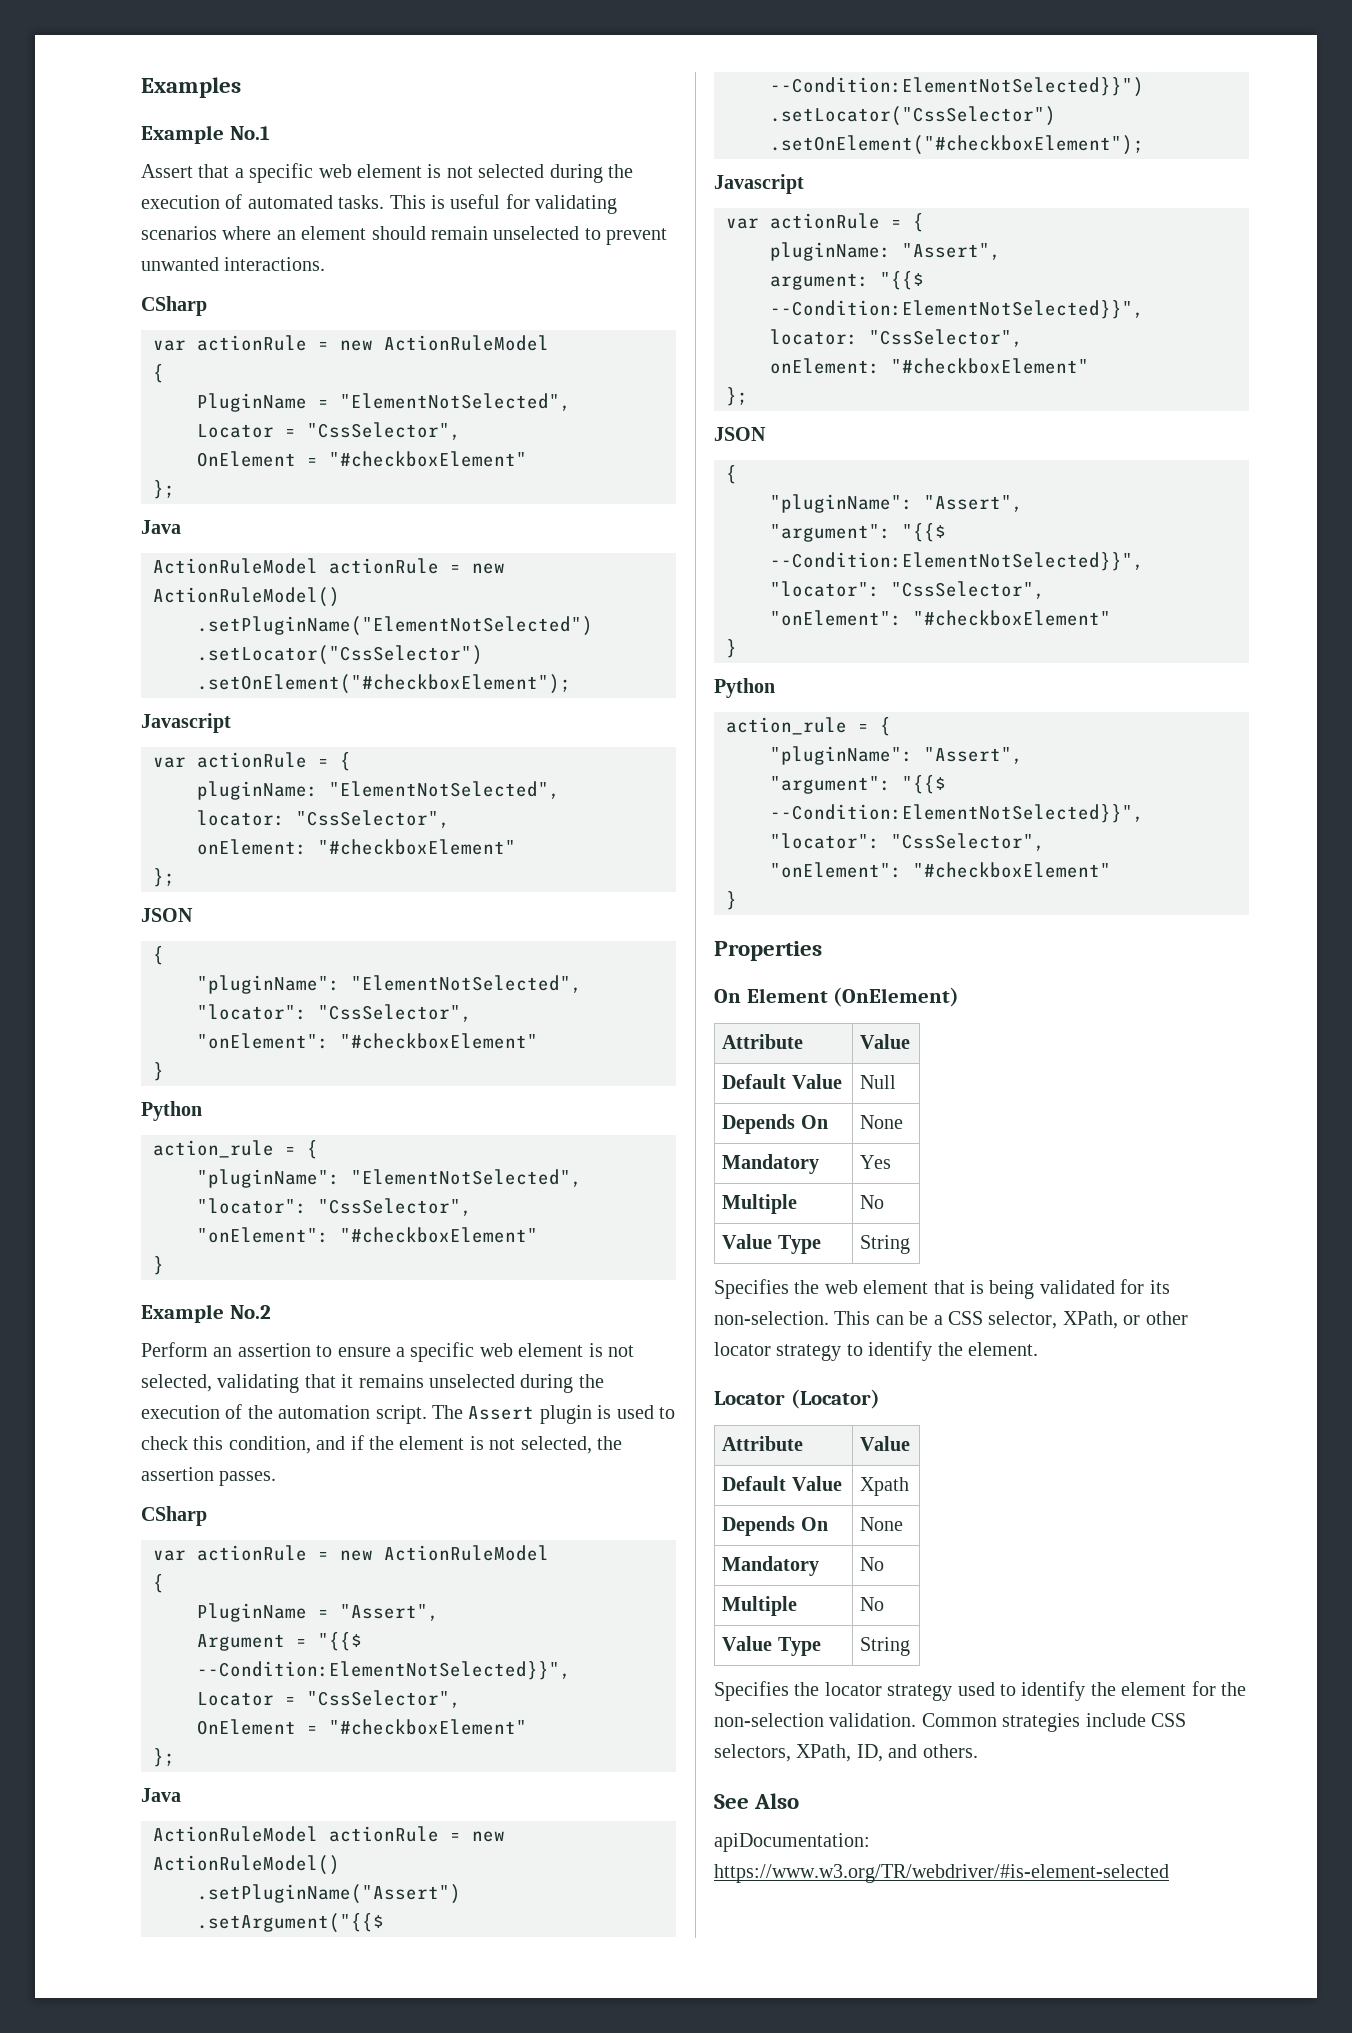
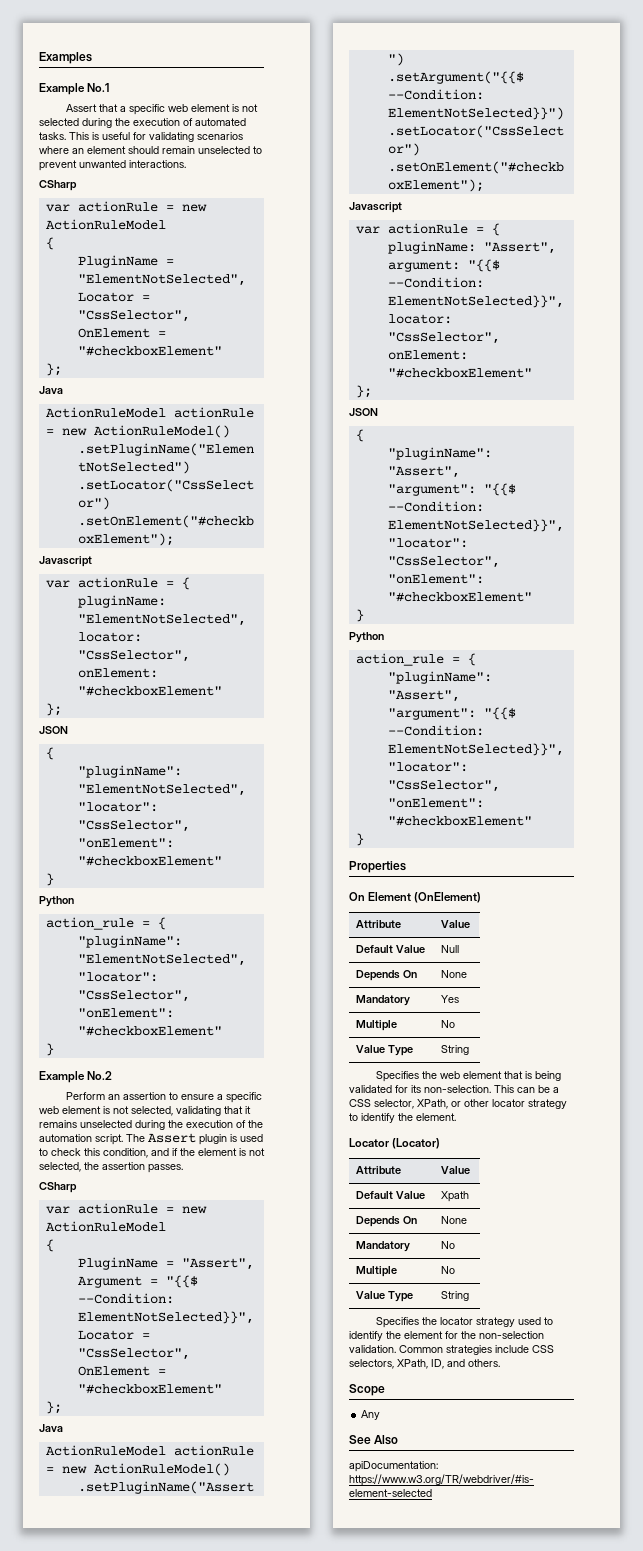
(978, 1751) none -> [349,1384,385,1396] [361,1410,381,1420] // Scope // Any

